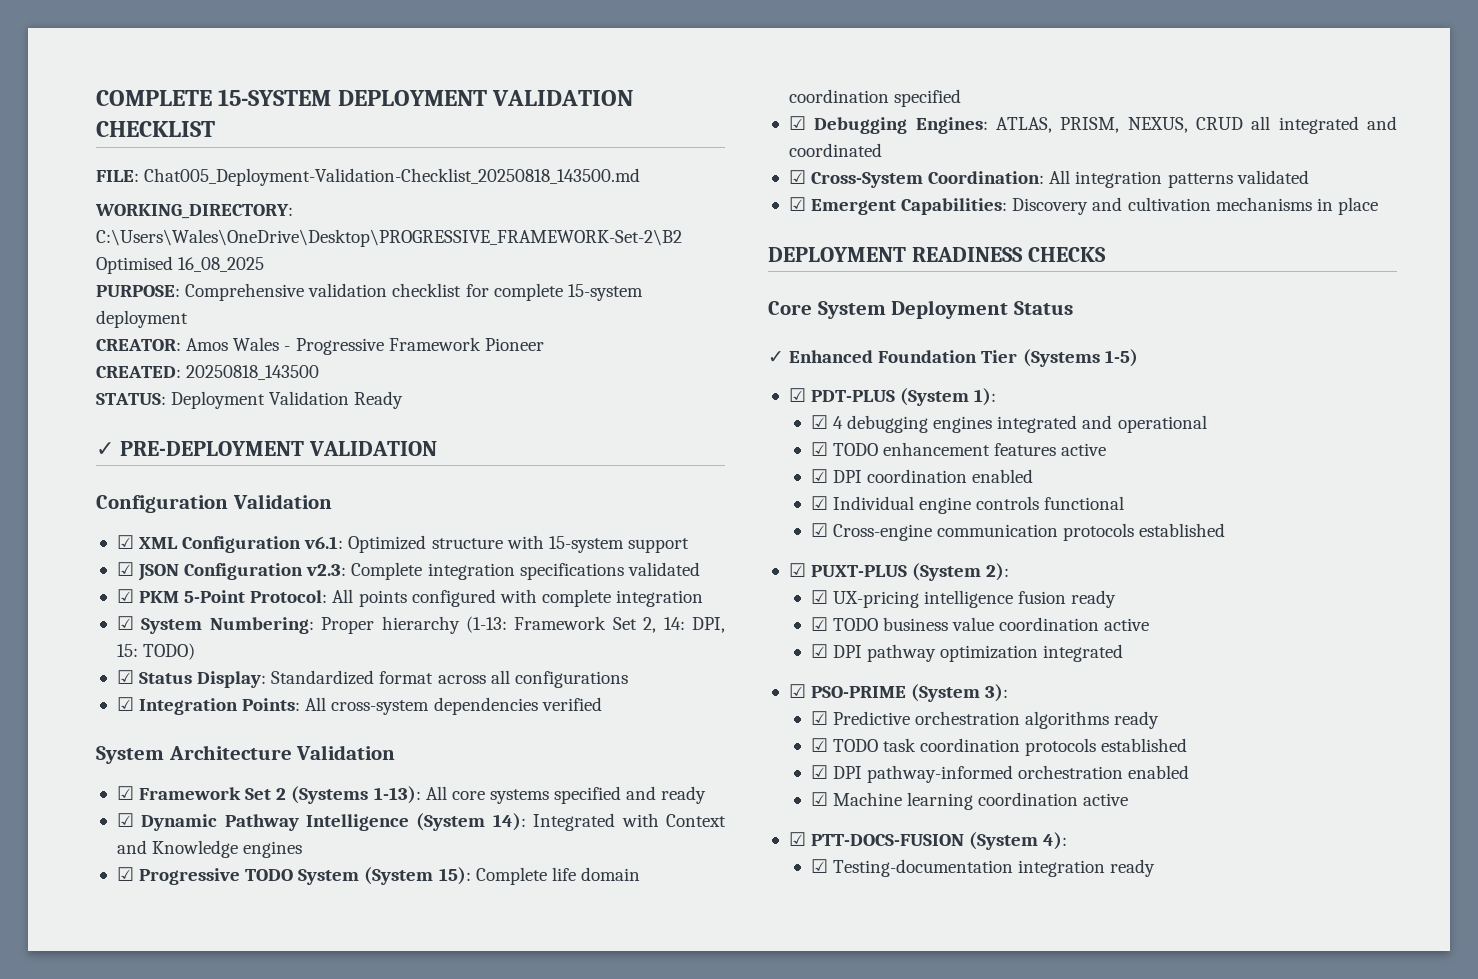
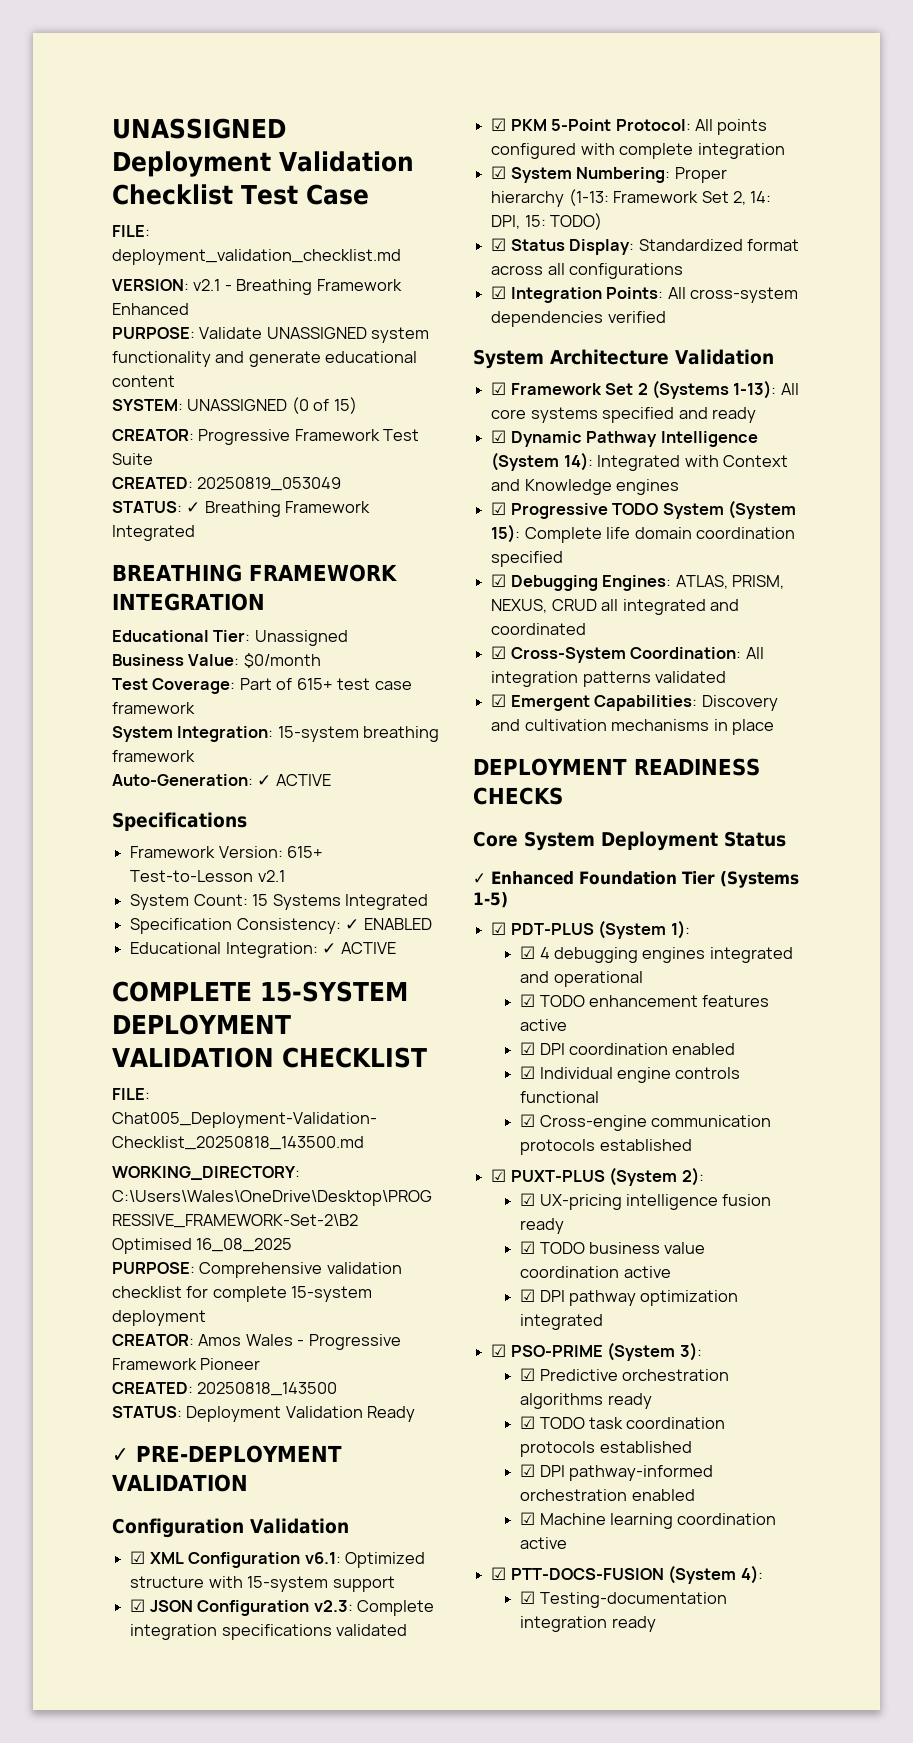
(96, 98) none -> [112,118,286,139] [112,151,414,177] [112,184,369,205] [112,225,150,237] [112,249,401,265] [112,279,402,295] [112,303,189,315] [112,327,430,343] [112,351,418,367] [112,375,175,387] [112,397,357,414] [112,429,420,445] [112,453,153,465] [112,477,342,491] [112,501,371,517] [112,525,195,541] [112,564,397,582] [112,593,265,611] [112,630,348,646] [112,653,321,668] [112,678,412,694] [112,702,195,714] [112,726,440,742] [112,750,195,762] [112,774,331,786] [112,812,247,831] [130,846,324,858] [130,870,285,882] [130,894,428,910] [130,918,432,934] [130,942,396,958] UNASSIGNED Deployment Validation Checklist Test Case // FILE: deployment_validation_checklist.md // VERSION: v2.1 - Breathing Framework Enhanced // PURPOSE: Validate UNASSIGNED system functionality and generate educational content // SYSTEM: UNASSIGNED (0 of 15) // CREATOR: Progressive Framework Test Suite // CREATED: 20250819_053049 // STATUS: ✓ Breathing Framework Integrated // BREATHING FRAMEWORK INTEGRATION // Educational Tier: Unassigned // Business Value: $0/month // Test Coverage: Part of 615+ test case framework // System Integration: 15-system breathing framework // Auto-Generation: ✓ ACTIVE // Specifications // Framework Version: 615+ Test-to-Lesson v2.1 // System Count: 15 Systems Integrated // Specification Consistency: ✓ ENABLED // Educational Integration: ✓ ACTIVE //

